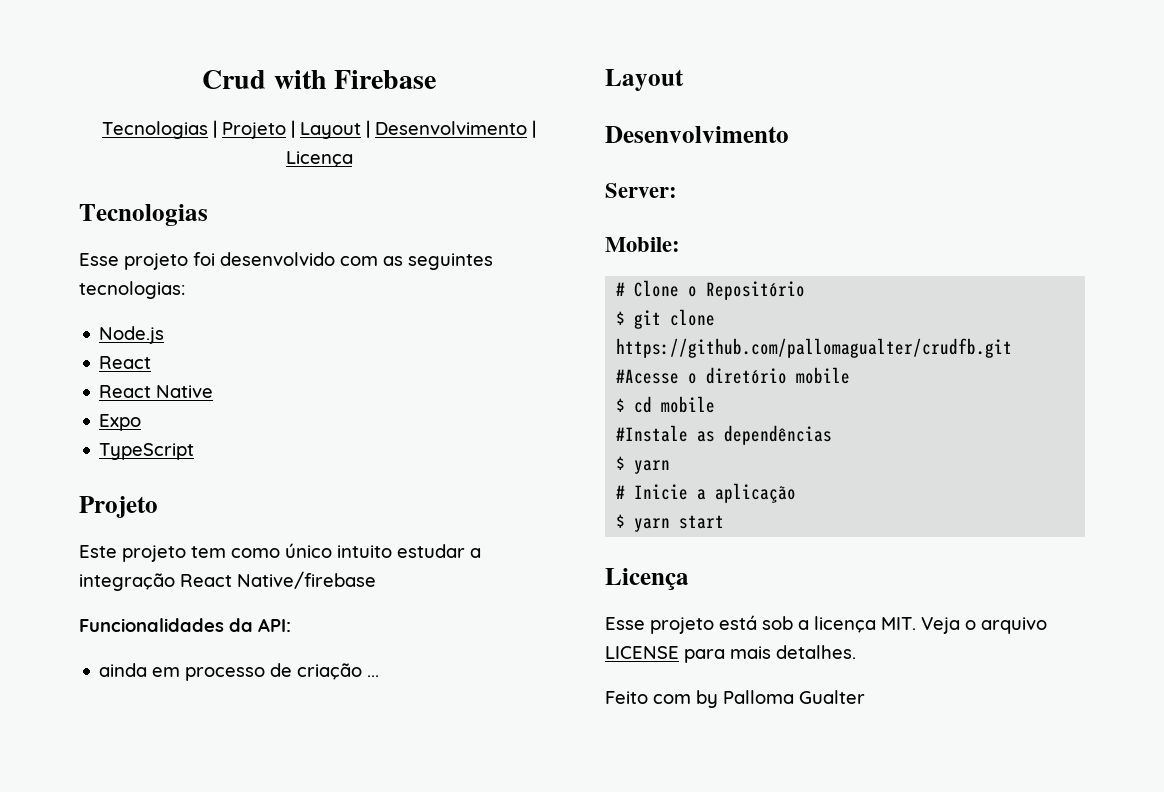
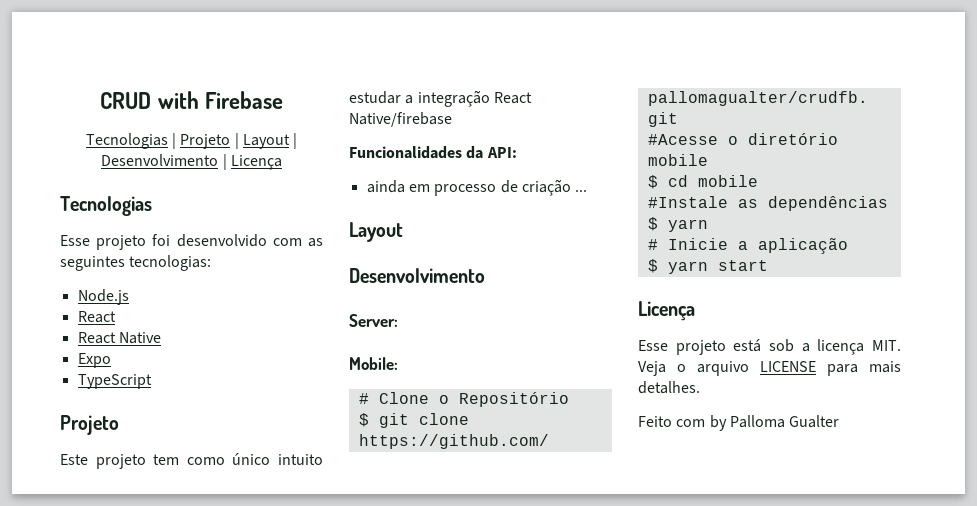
[201,70,266,89] Crud -> [100,92,152,109] CRUD

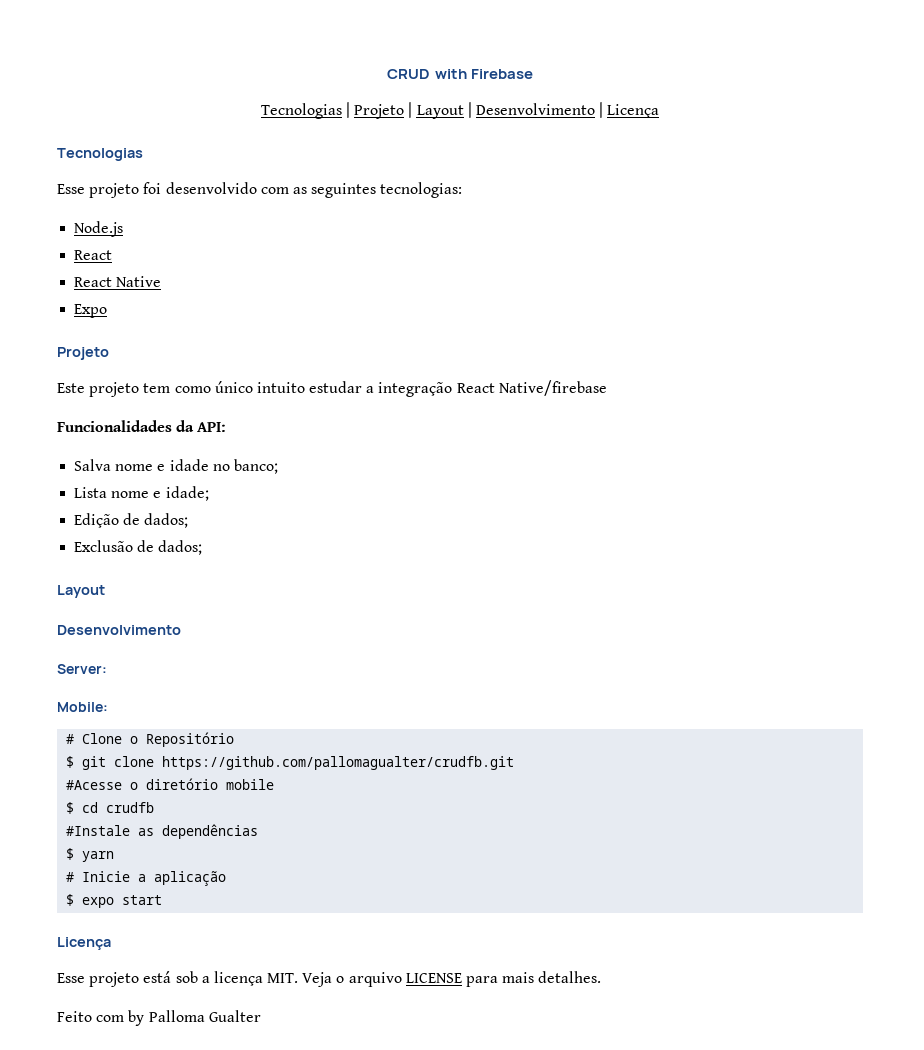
[77,374,152,389] // TypeScript -> (108, 311) none
[366,179,588,196] ainda em processo de criação ... -> [74,459,278,474] [74,486,209,501] [74,513,189,528] [74,540,203,555] Salva nome e idade no banco; // Lista nome e idade; // Edição de dados; // Exclusão de dados;
[697,175,758,187] mobile -> [106,802,155,813] crudfb
[667,261,708,274] yarn -> [82,897,115,908] expo

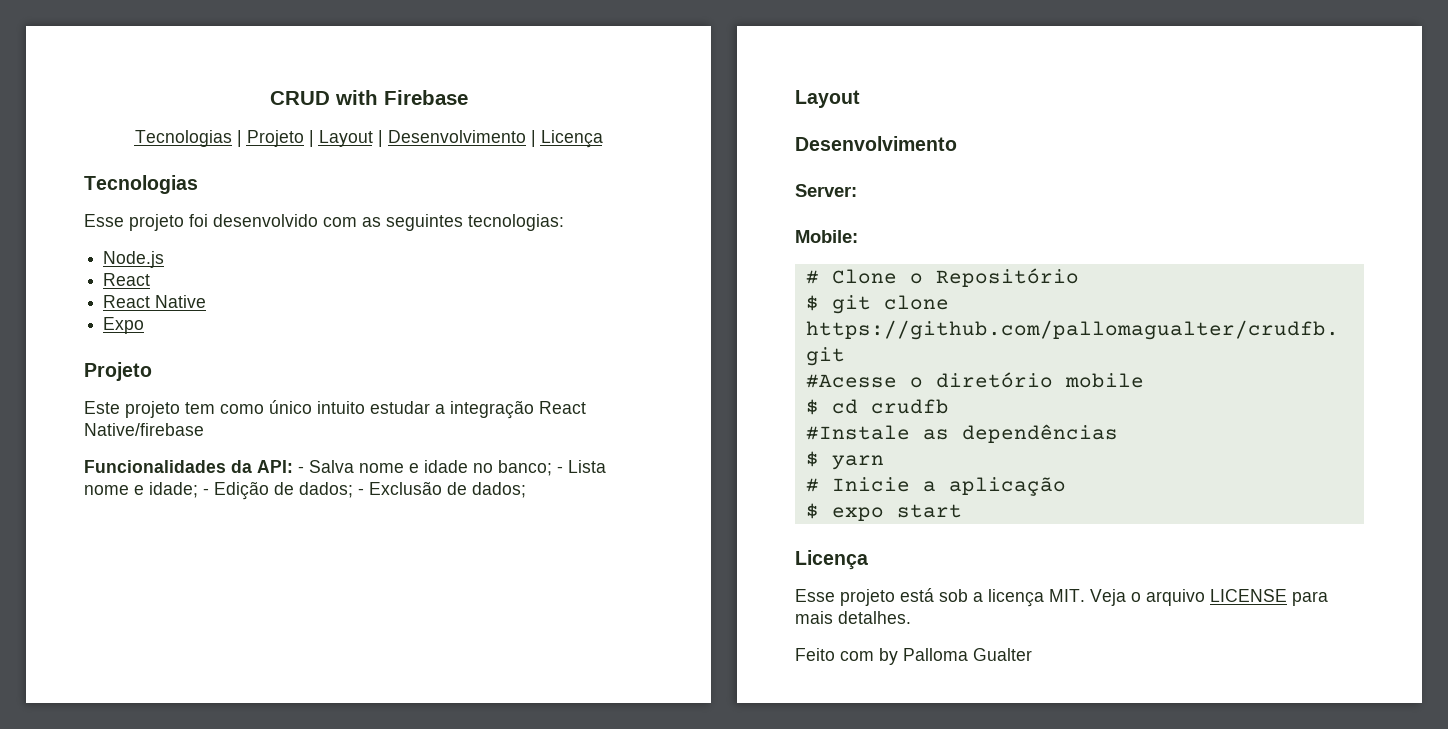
(227, 427) // -> [298,466,304,473] -
(278, 466) // -> [557,466,563,473] -
(209, 493) // -> [203,488,209,495] -
(189, 520) // -> [358,488,364,495] -

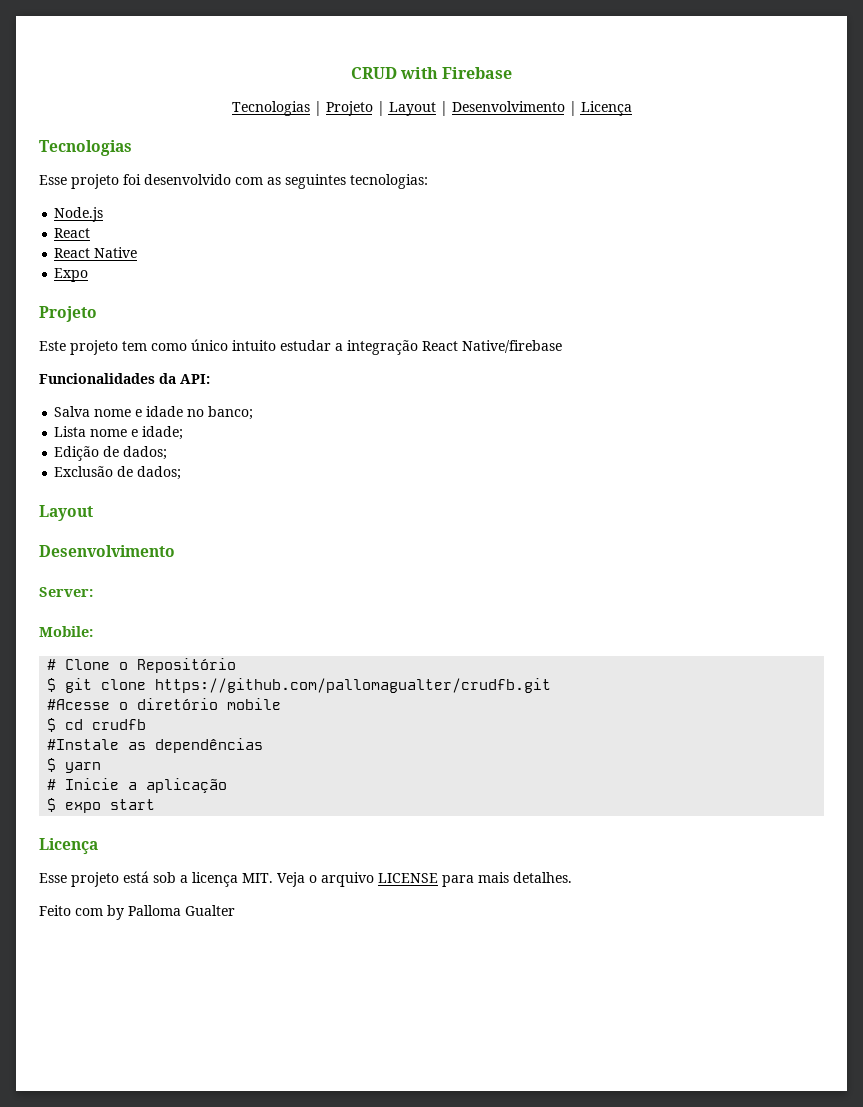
[298,466,304,473] - -> (210, 379) //
[557,466,563,473] - -> (254, 413) //
[203,488,209,495] - -> (184, 433) //
[358,488,364,495] - -> (168, 453) //

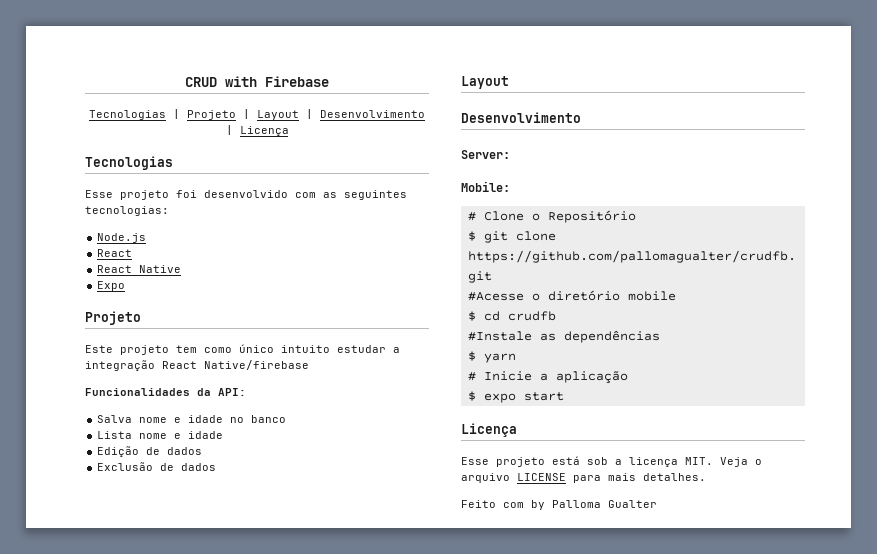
[208,406,254,420] banco; -> [251,415,287,423] banco
[142,426,184,440] idade; -> [188,431,224,439] idade
[123,446,168,460] dados; -> [167,447,203,455] dados
[137,466,182,480] dados; -> [181,463,217,471] dados

